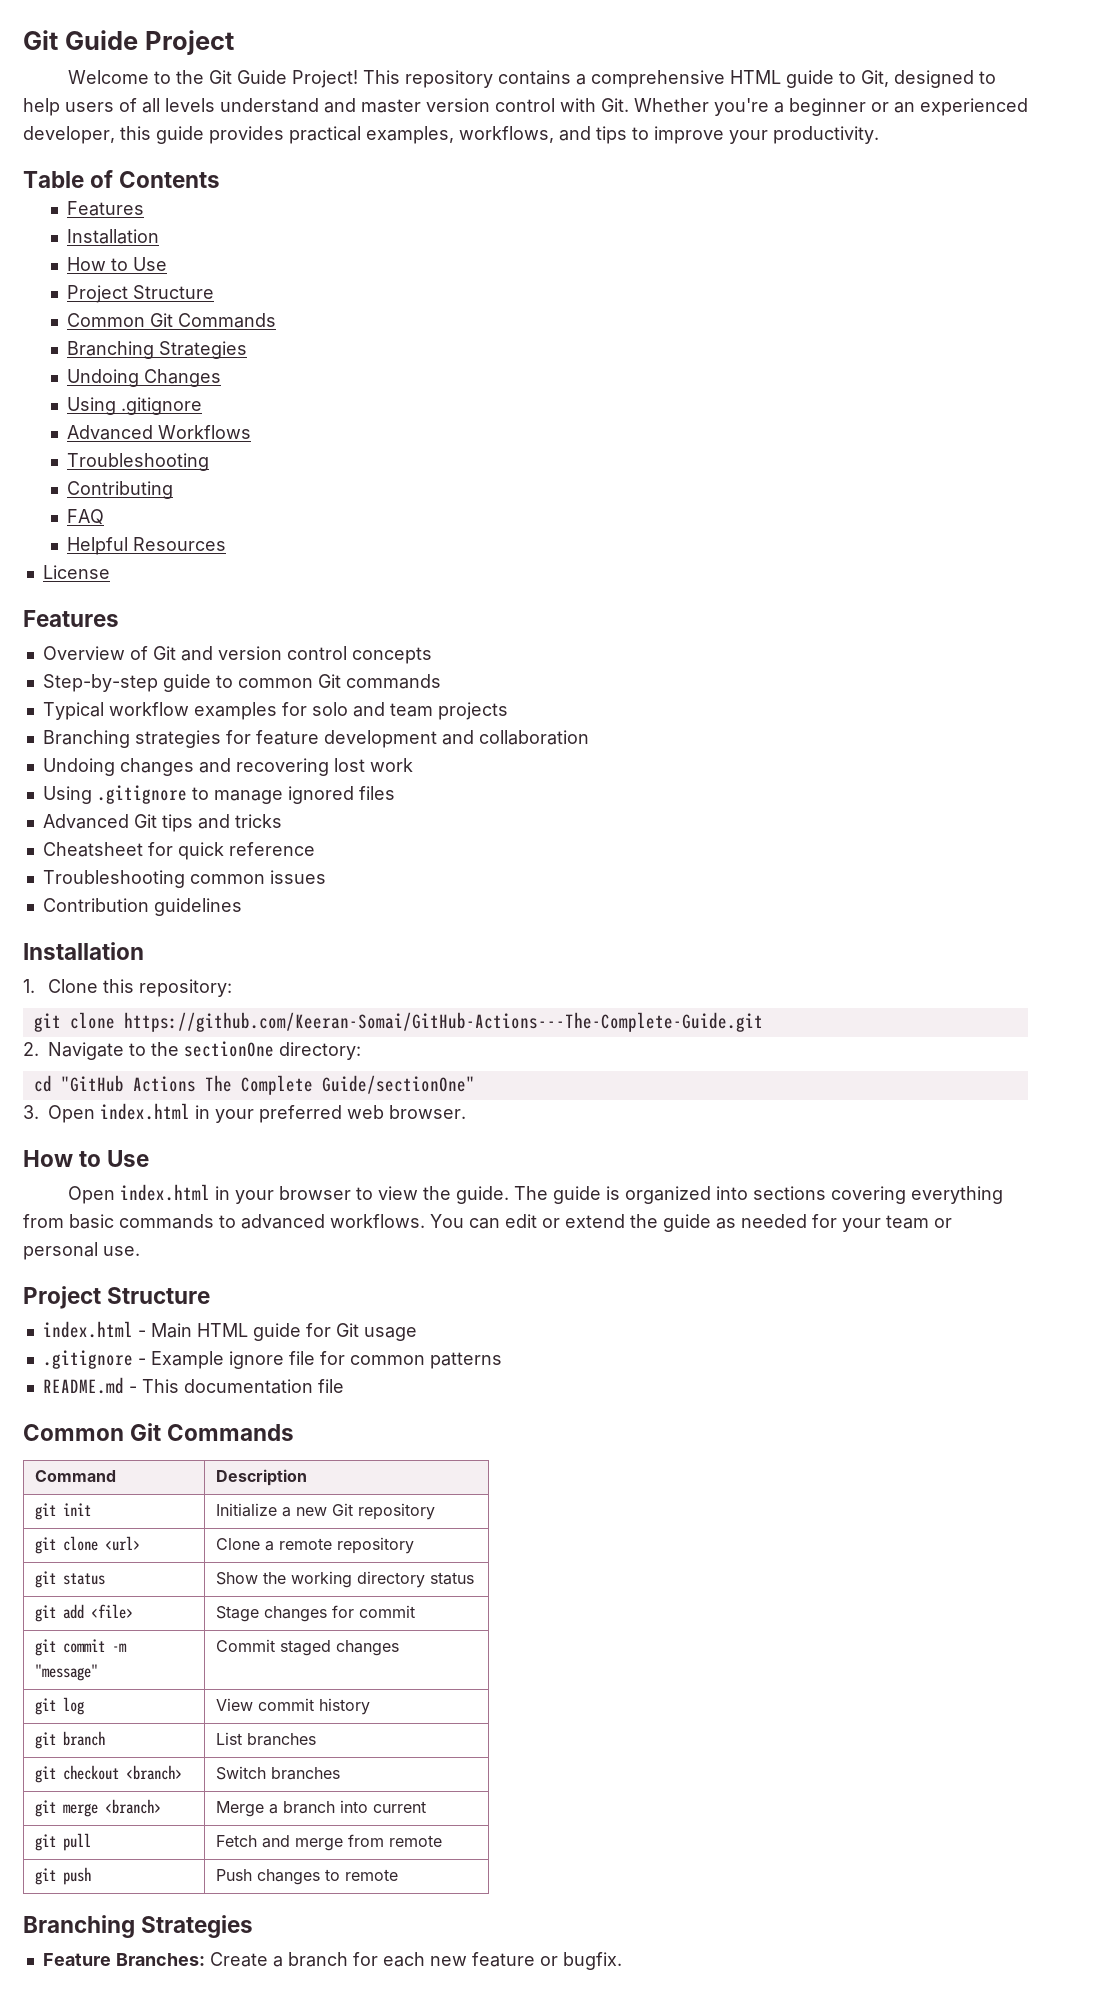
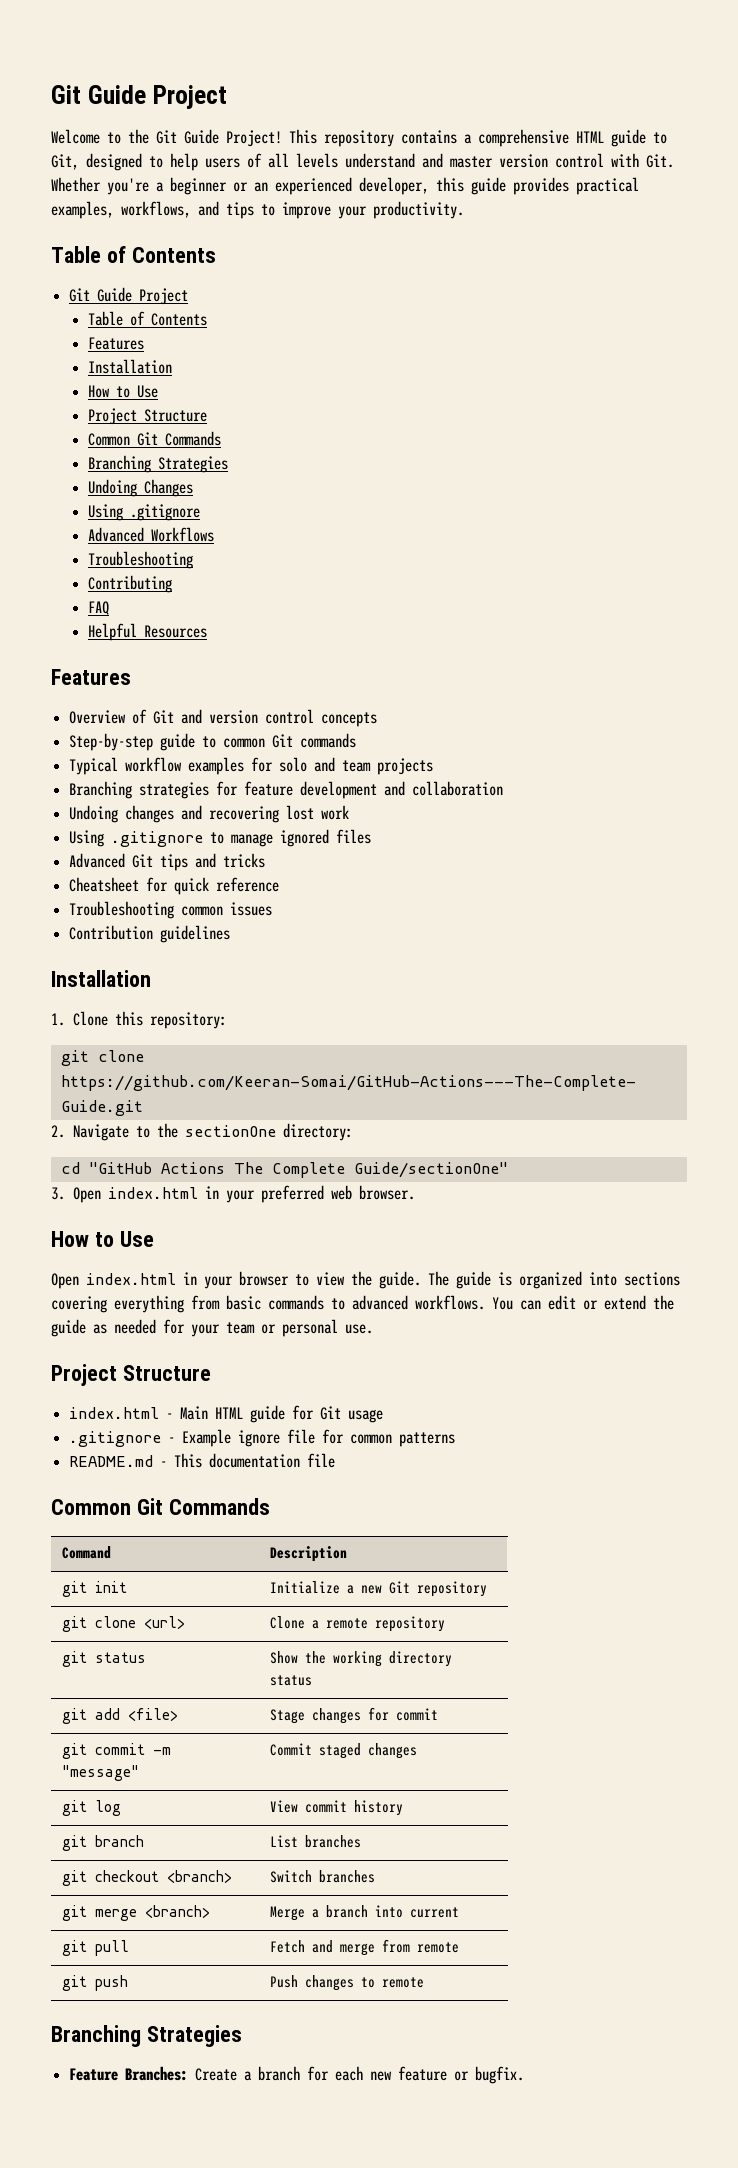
(221, 179) none -> [69,287,189,305] [87,311,207,326] // Git Guide Project // Table of Contents
[42,565,110,579] // License -> (207, 631) none

